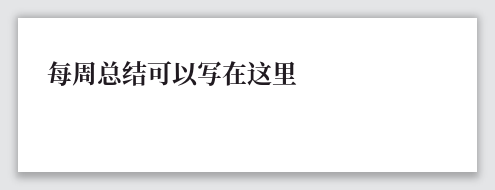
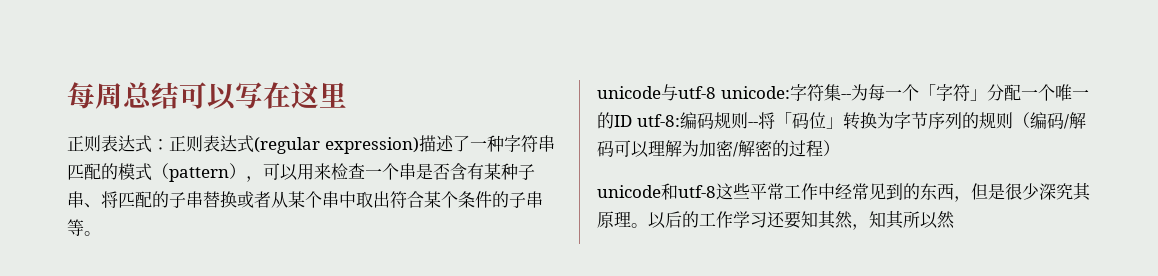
(297, 73) none -> [67,135,555,154] [67,163,535,182] [67,191,543,208] [67,219,101,236] [597,84,1089,101] [597,112,1086,130] [597,140,840,158] [597,182,1091,202] [597,210,955,230] // 正则表达式：正则表达式(regular expression)描述了一种字符串匹配的模式（pattern），可以用来检查一个串是否含有某种子串、将匹配的子串替换或者从某个串中取出符合某个条件的子串等。 // unicode与utf-8 unicode:字符集--为每一个「字符」分配一个唯一的ID utf-8:编码规则--将「码位」转换为字节序列的规则（编码/解码可以理解为加密/解密的过程） // unicode和utf-8这些平常工作中经常见到的东西，但是很少深究其原理。以后的工作学习还要知其然，知其所以然

